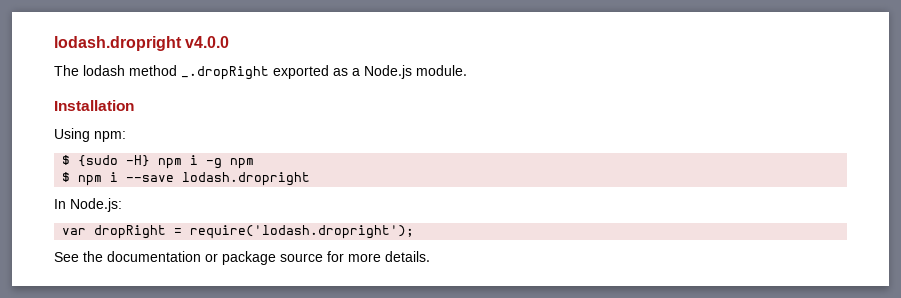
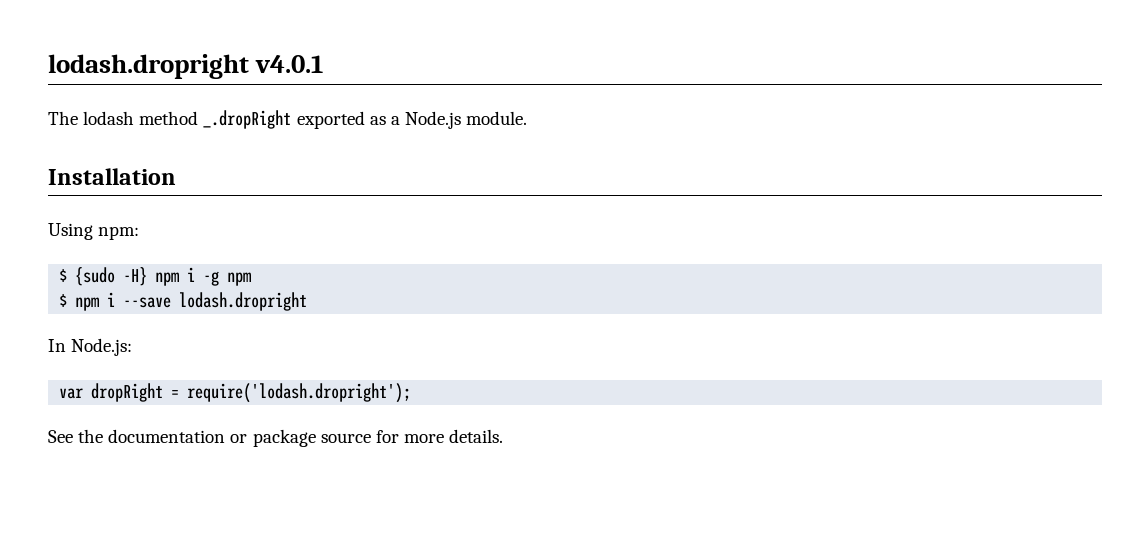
[54,36,230,51] lodash.dropright v4.0.0 -> [48,54,324,79] lodash.dropright v4.0.1

